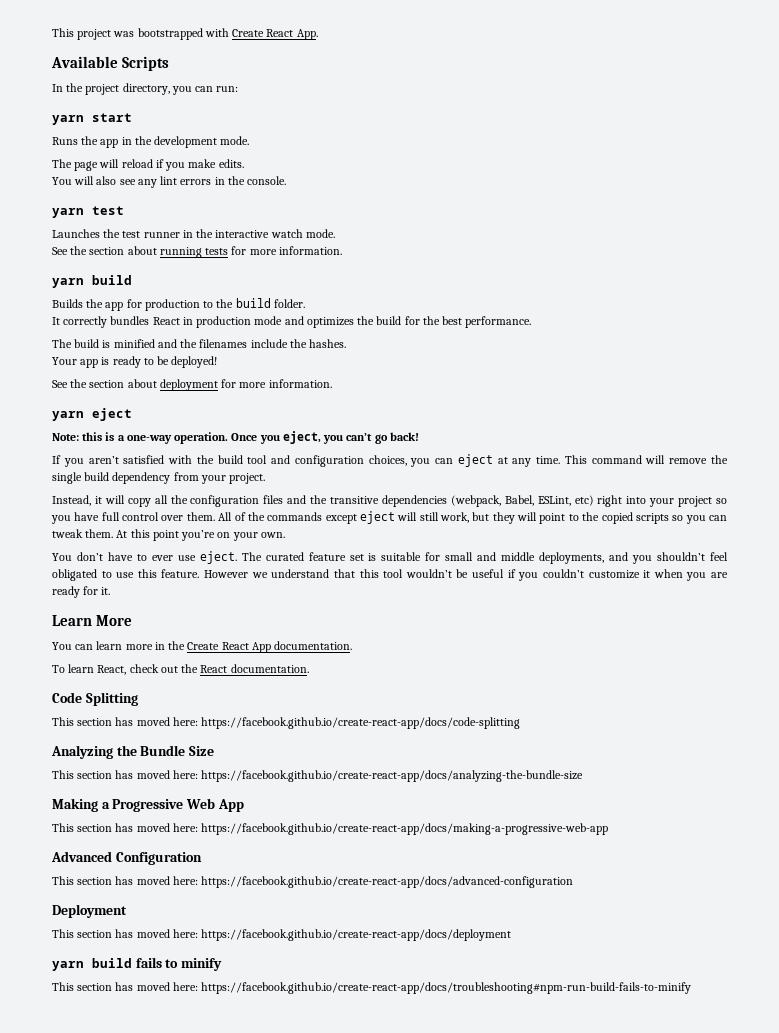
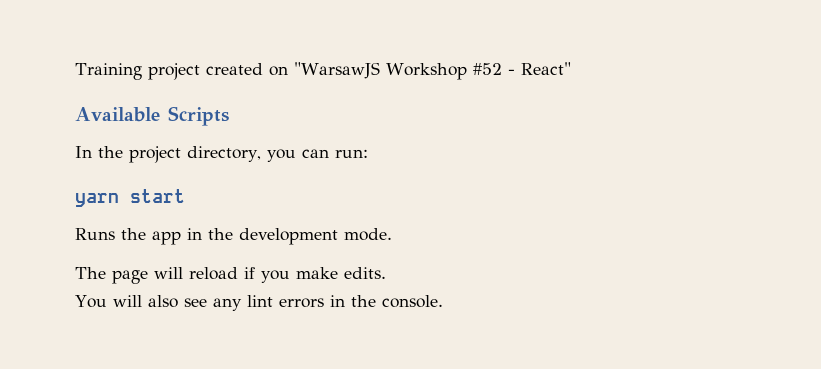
[52,28,318,40] This project was bootstrapped with Create React App. -> [75,62,571,80] Training project created on "WarsawJS Workshop #52 - React"
[52,206,124,218] [52,229,335,238] [52,246,342,258] [52,275,132,288] [52,298,305,311] [52,316,532,328] [52,339,347,348] [52,356,218,368] [52,379,332,391] [52,408,132,421] [52,431,419,444] [52,454,728,467] [52,472,266,484] [52,495,727,507] [51,511,728,524] [52,529,285,541] [52,551,729,564] [52,569,728,581] [52,586,111,598] [52,615,133,626] [52,641,353,653] [52,664,309,675] [52,692,138,706] [52,717,521,729] [51,745,214,759] [52,770,584,782] [52,798,244,812] [52,823,609,835] [51,851,202,865] [52,876,574,888] [52,904,127,918] [52,929,512,941] [52,957,222,971] [52,982,692,994] // yarn test // Launches the test runner in the interactive watch mode. // See the section about running tests for more information. // yarn build // Builds the app for production to the build folder. // It correctly bundles React in production mode and optimizes the build for the best performance. // The build is minified and the filenames include the hashes. // Your app is ready to be deployed! // See the section about deployment for more information. // yarn eject // Note: this is a one-way operation. Once you eject, you can’t go back! // If you aren’t satisfied with the build tool and configuration choices, you can eject at any time. This command will remove the single build dependency from your project. // Instead, it will copy all the configuration files and the transitive dependencies (webpack, Babel, ESLint, etc) right into your project so you have full control over them. All of the commands except eject will still work, but they will point to the copied scripts so you can tweak them. At this point you’re on your own. // You don’t have to ever use eject. The curated feature set is suitable for small and middle deployments, and you shouldn’t feel obligated to use this feature. However we understand that this tool wouldn’t be useful if you couldn’t customize it when you are ready for it. // Learn More // You can learn more in the Create React App documentation. // To learn React, check out the React documentation. // Code Splitting // This section has moved here: https://facebook.github.io/create-react-app/docs/code-splitting // Analyzing the Bundle Size // This section has moved here: https://facebook.github.io/create-react-app/docs/analyzing-the-bundle-size // Making a Progressive Web App // This section has moved here: https://facebook.github.io/create-react-app/docs/making-a-progressive-web-app // Advanced Configuration // This section has moved here: https://facebook.github.io/create-react-app/docs/advanced-configuration // Deployment // This section has moved here: https://facebook.github.io/create-react-app/docs/deployment // yarn build fails to minify // This section has moved here: https://facebook.github.io/create-react-app/docs/troubleshooting#npm-run-build-fails-to-minify -> (443, 301) none

